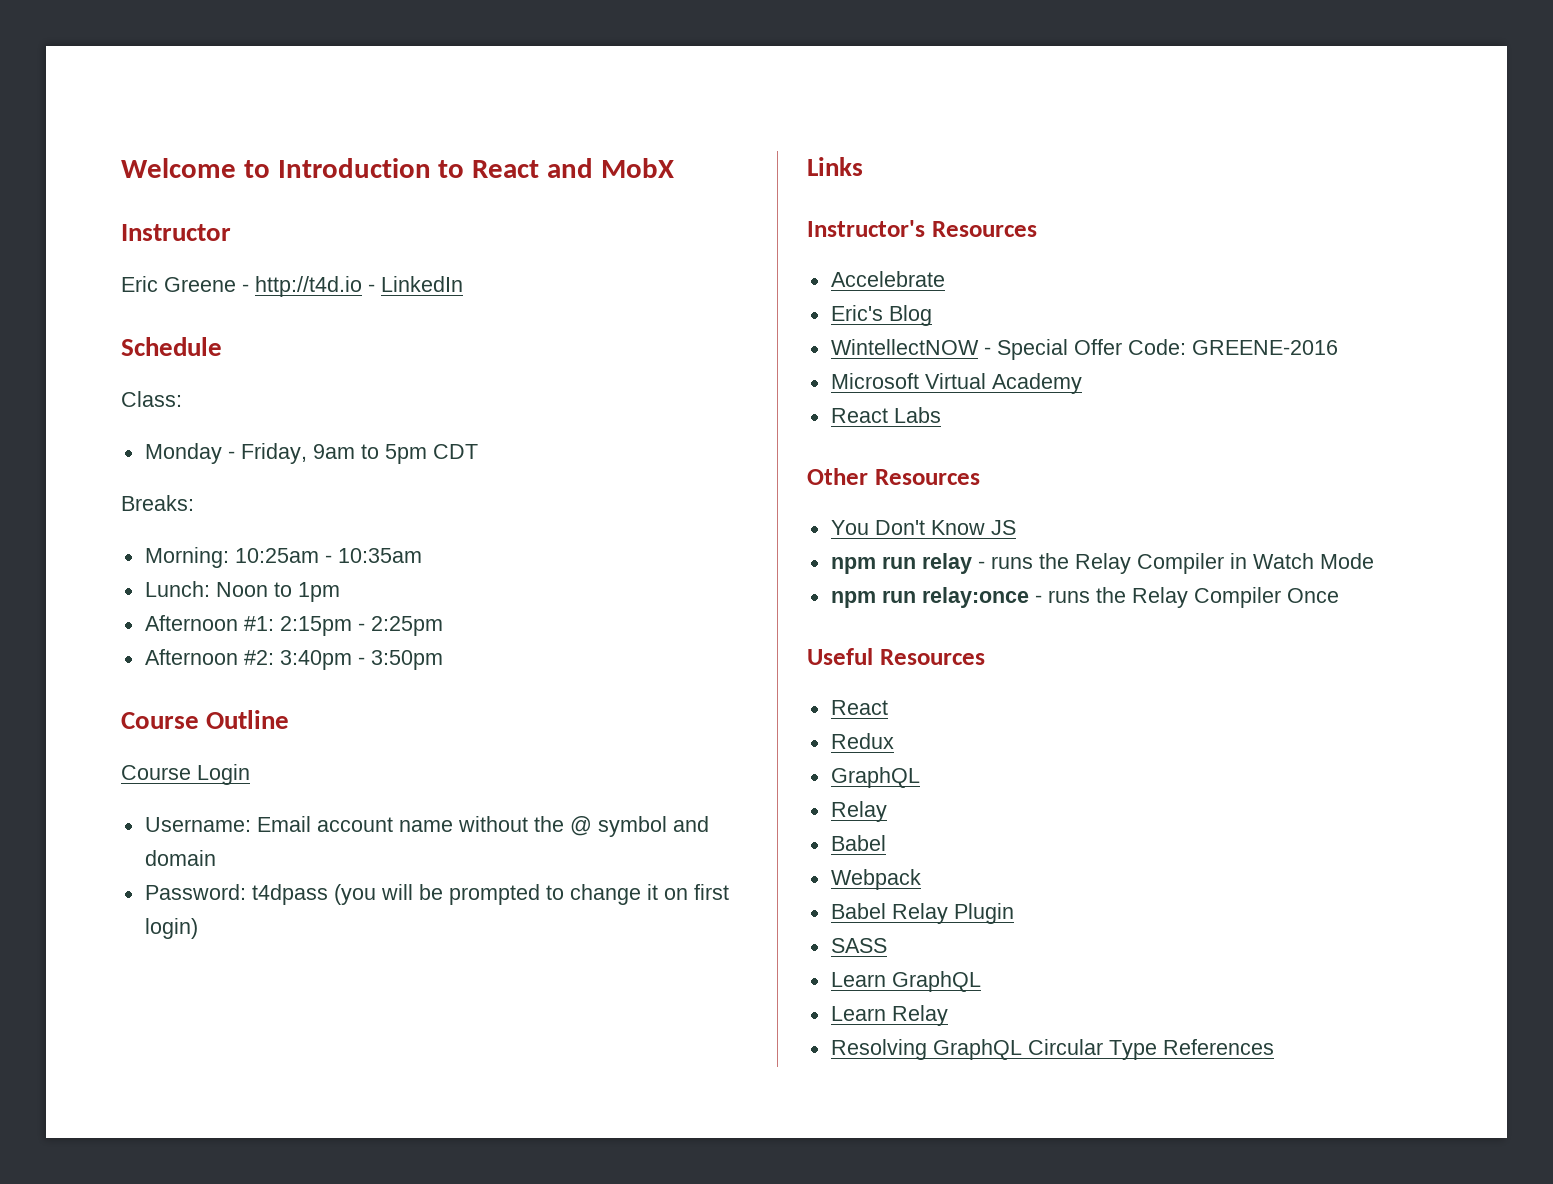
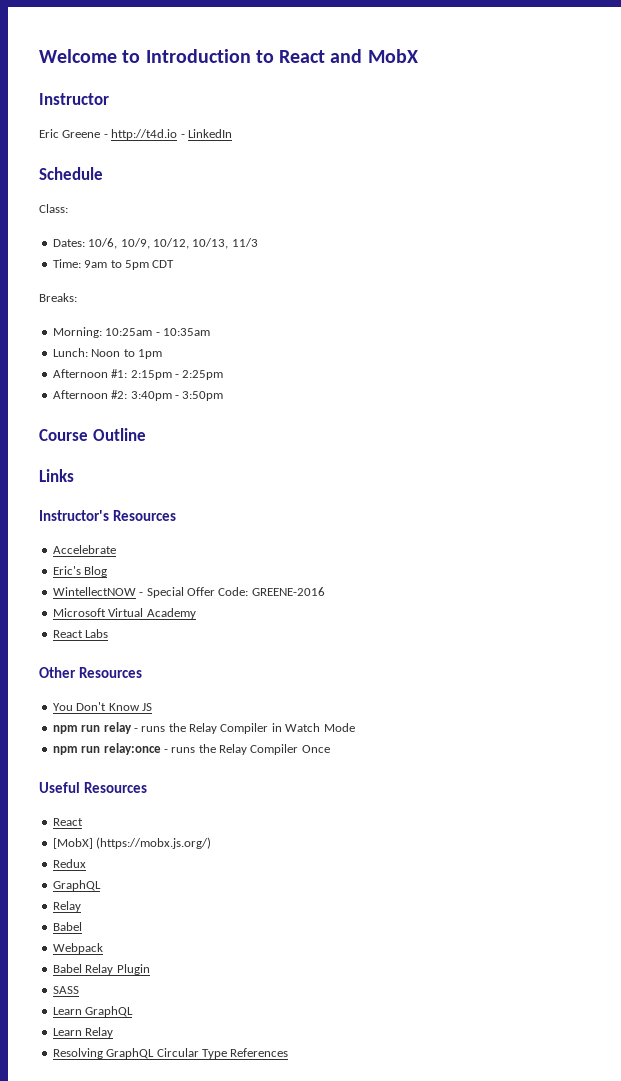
[144,443,307,464] Monday - Friday, -> [52,238,258,249] [52,259,81,268] Dates: 10/6, 10/9, 10/12, 10/13, 11/3 // Time:
[121,764,250,785] [144,816,709,837] [144,850,216,866] [144,884,729,905] [144,918,198,939] // Course Login // Username: Email account name without the @ symbol and domain // Password: t4dpass (you will be prompted to change it on first login) -> (146, 434) none
(888, 707) none -> [52,837,212,849] // [MobX] (https://mobx.js.org/)

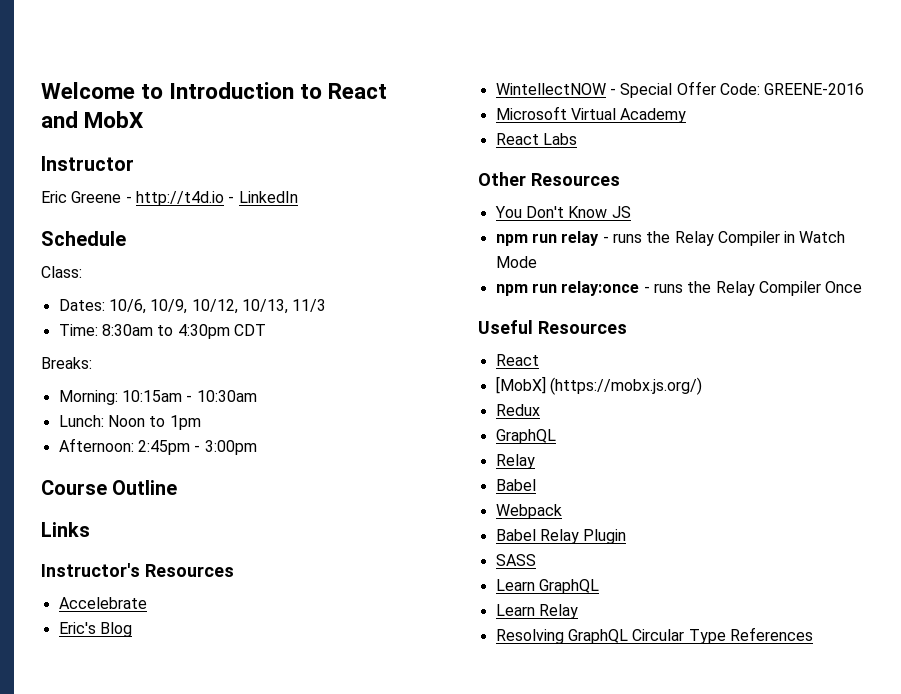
[84,260,149,270] 9am to 5pm -> [101,324,230,339] 8:30am to 4:30pm
[105,328,210,336] 10:25am - 10:35am -> [121,390,257,402] 10:15am - 10:30am
[52,369,224,380] [52,390,224,401] Afternoon #1: 2:15pm - 2:25pm // Afternoon #2: 3:40pm - 3:50pm -> [58,438,257,455] Afternoon: 2:45pm - 3:00pm

